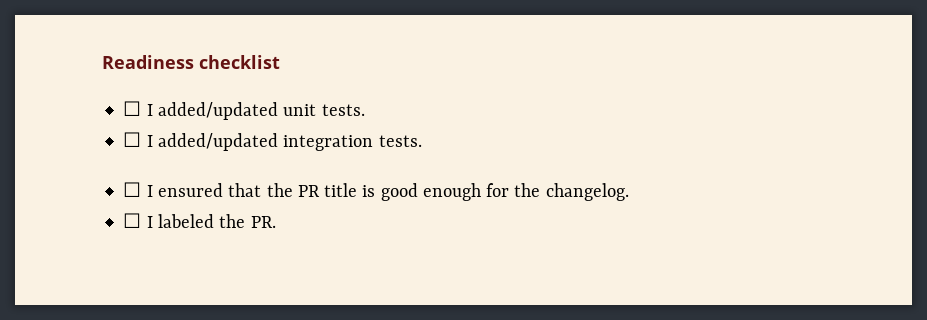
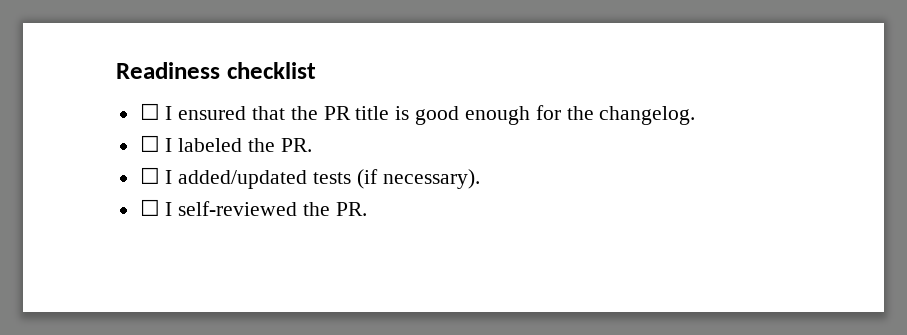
[123,101,365,120] [123,132,422,151] // ☐ I added/updated unit tests. // ☐ I added/updated integration tests. -> (316, 70) none
(276, 222) none -> [139,167,480,189] [139,199,367,216] // ☐ I added/updated tests (if necessary). // ☐ I self-reviewed the PR.

